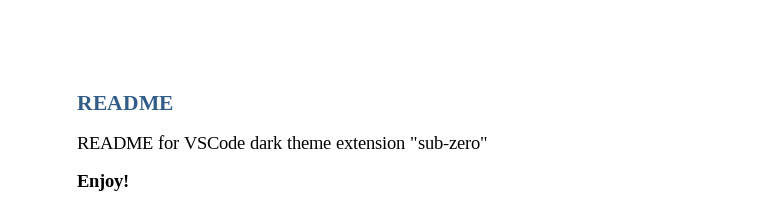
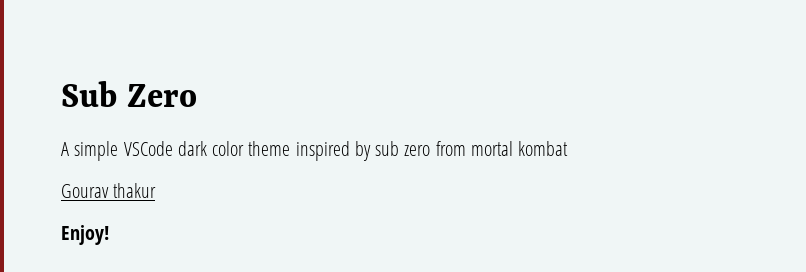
[77,96,173,110] [77,135,488,149] README // README for VSCode dark theme extension "sub-zero" -> [61,81,198,107] [61,141,569,161] [61,183,157,198] Sub Zero // A simple VSCode dark color theme inspired by sub zero from mortal kombat // Gourav thakur

